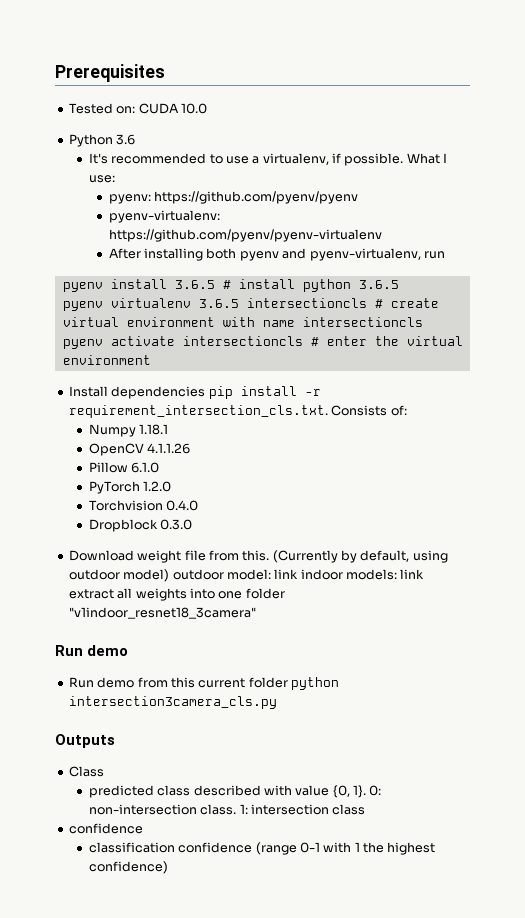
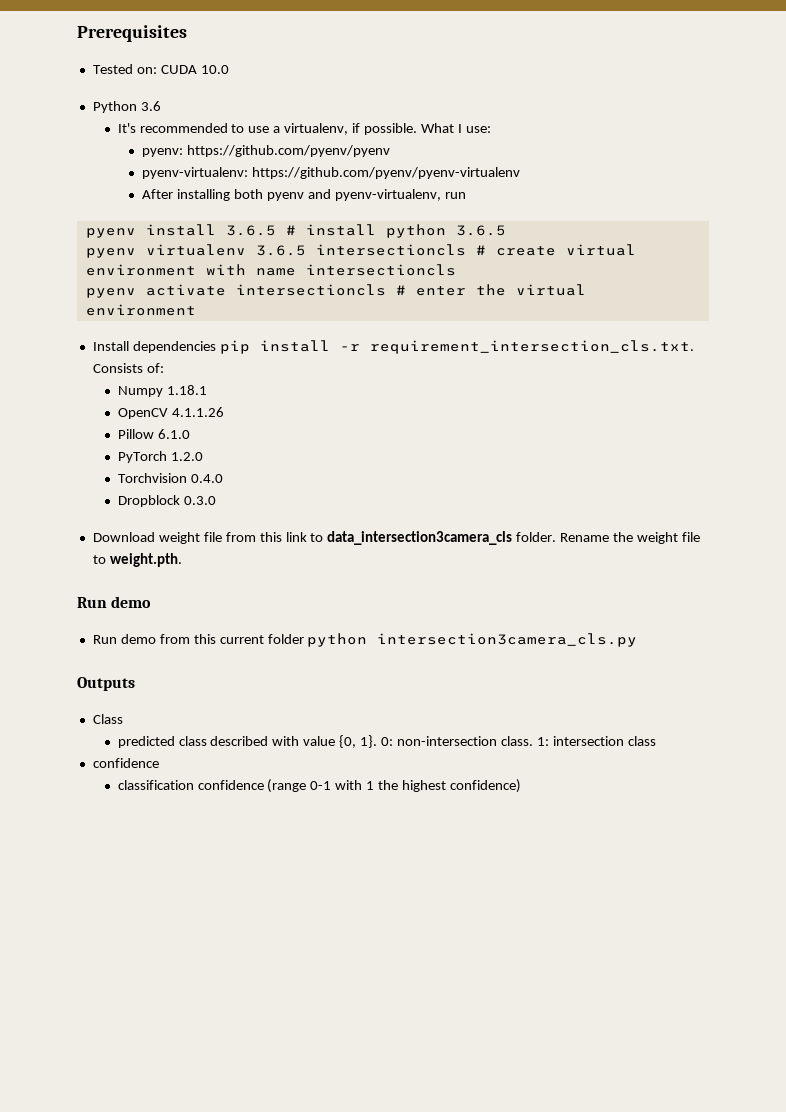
[242,550,448,563] [68,569,425,582] [68,588,285,601] [68,607,256,619] this. (Currently by default, using outdoor model) outdoor model: link indoor models: link extract all weights into one folder "v1indoor_resnet18_3camera" -> [259,531,700,545] [92,553,182,567] this link to data_intersection3camera_cls folder. Rename the weight file to weight.pth.

